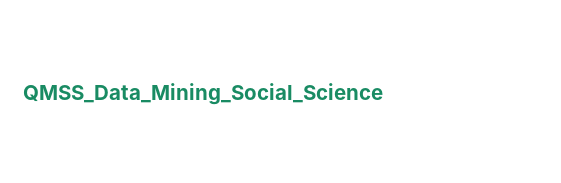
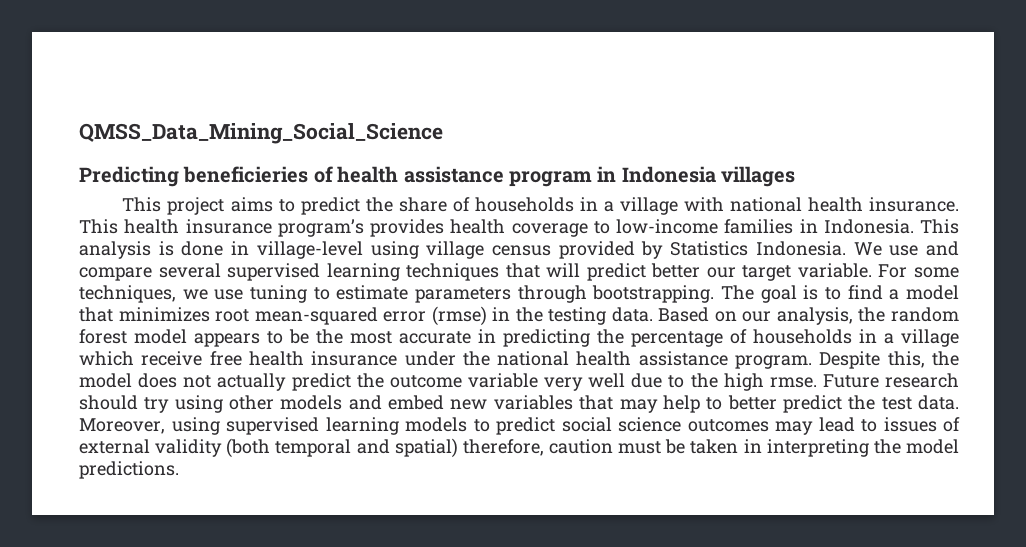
(383, 94) none -> [79,166,796,187] [122,197,960,215] [79,219,959,237] [79,241,959,259] [79,263,960,281] [79,285,959,303] [79,306,959,326] [79,329,959,347] [79,351,959,369] [79,373,959,391] [79,395,960,413] [79,417,960,435] [79,438,959,458] [79,461,179,479] // Predicting beneficieries of health assistance program in Indonesia villages // This project aims to predict the share of households in a village with national health insurance. This health insurance program’s provides health coverage to low-income families in Indonesia. This analysis is done in village-level using village census provided by Statistics Indonesia. We use and compare several supervised learning techniques that will predict better our target variable. For some techniques, we use tuning to estimate parameters through bootstrapping. The goal is to find a model that minimizes root mean-squared error (rmse) in the testing data. Based on our analysis, the random forest model appears to be the most accurate in predicting the percentage of households in a village which receive free health insurance under the national health assistance program. Despite this, the model does not actually predict the outcome variable very well due to the high rmse. Future research should try using other models and embed new variables that may help to better predict the test data. Moreover, using supervised learning models to predict social science outcomes may lead to issues of external validity (both temporal and spatial) therefore, caution must be taken in interpreting the model predictions.

